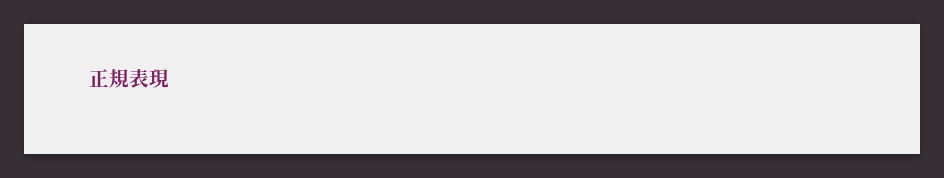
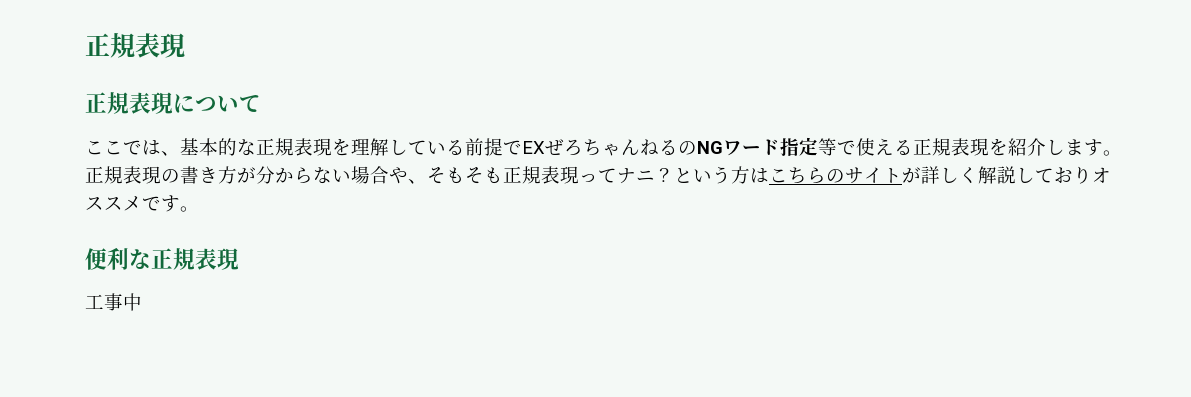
[89,69,169,88] 正規表現 -> [85,33,185,58] [85,92,261,114] [85,137,1122,156] [85,166,1111,184] [85,195,199,212] [85,247,239,270] [85,293,142,311] 正規表現 // 正規表現について // ここでは、基本的な正規表現を理解している前提でEXぜろちゃんねるのNGワード指定等で使える正規表現を紹介します。正規表現の書き方が分からない場合や、そもそも正規表現ってナニ？という方はこちらのサイトが詳しく解説しておりオススメです。 // 便利な正規表現 // 工事中

